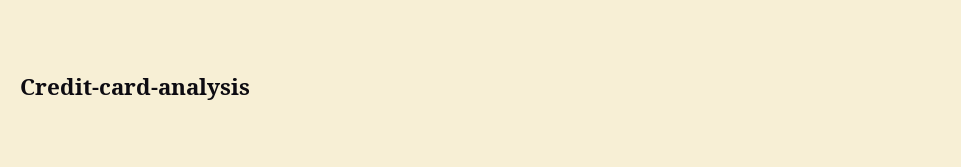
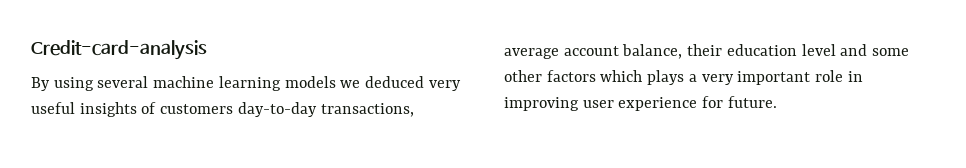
(250, 89) none -> [31,76,461,91] [31,102,414,117] [504,44,910,59] [504,70,863,85] [504,96,777,111] // By using several machine learning models we deduced very useful insights of customers day-to-day transactions, average account balance, their education level and some other factors which plays a very important role in improving user experience for future.

